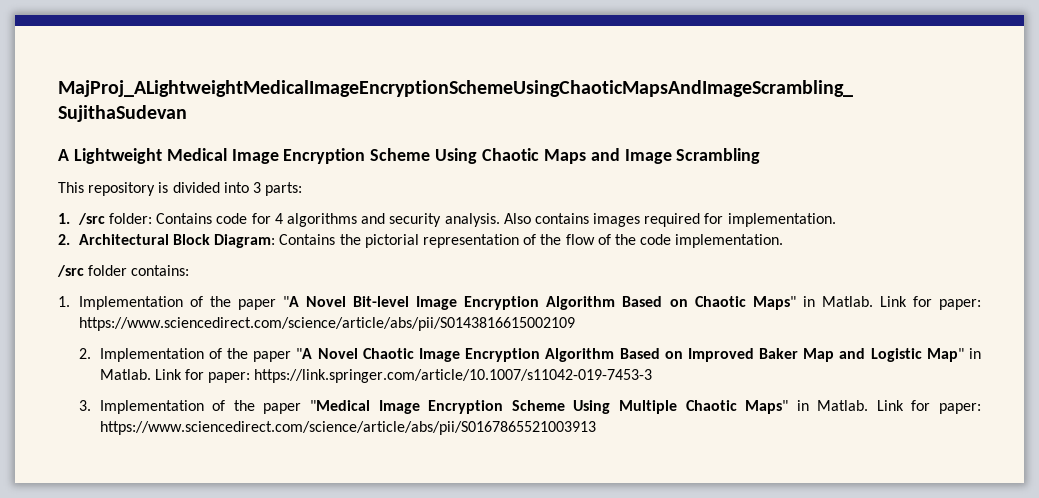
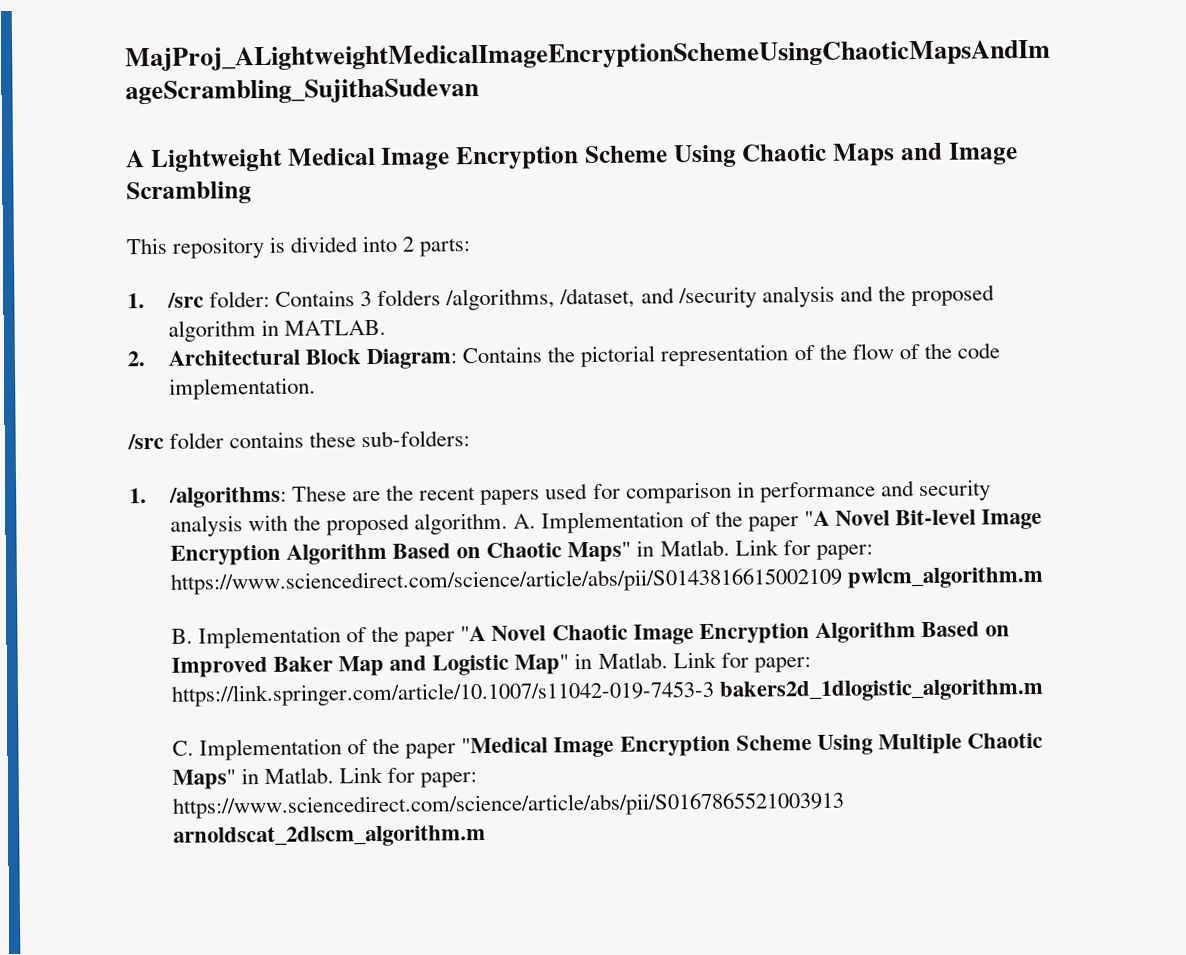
[252,182,261,193] 3 -> [402,236,415,252] 2
[216,213,836,227] code for 4 algorithms and security analysis. Also contains images required for implementation. -> [360,284,995,311] [168,319,387,342] 3 folders /algorithms, /dataset, and /security analysis and the proposed algorithm in MATLAB.
[131,265,190,276] [58,296,70,307] contains: // 1. -> [229,430,471,449] [129,479,991,508] [170,512,537,537] contains these sub-folders: // 1. /algorithms: These are the recent papers used for comparison in performance and security analysis with the proposed algorithm. A.
[78,348,91,359] // 2. -> [847,566,1045,589] [171,628,194,644] pwlcm_algorithm.m // B.
[78,400,91,411] // 3. -> [719,678,1045,702] [172,740,195,756] bakers2d_1dlogistic_algorithm.m // C.
(596, 428) none -> [173,824,487,848] arnoldscat_2dlscm_algorithm.m

